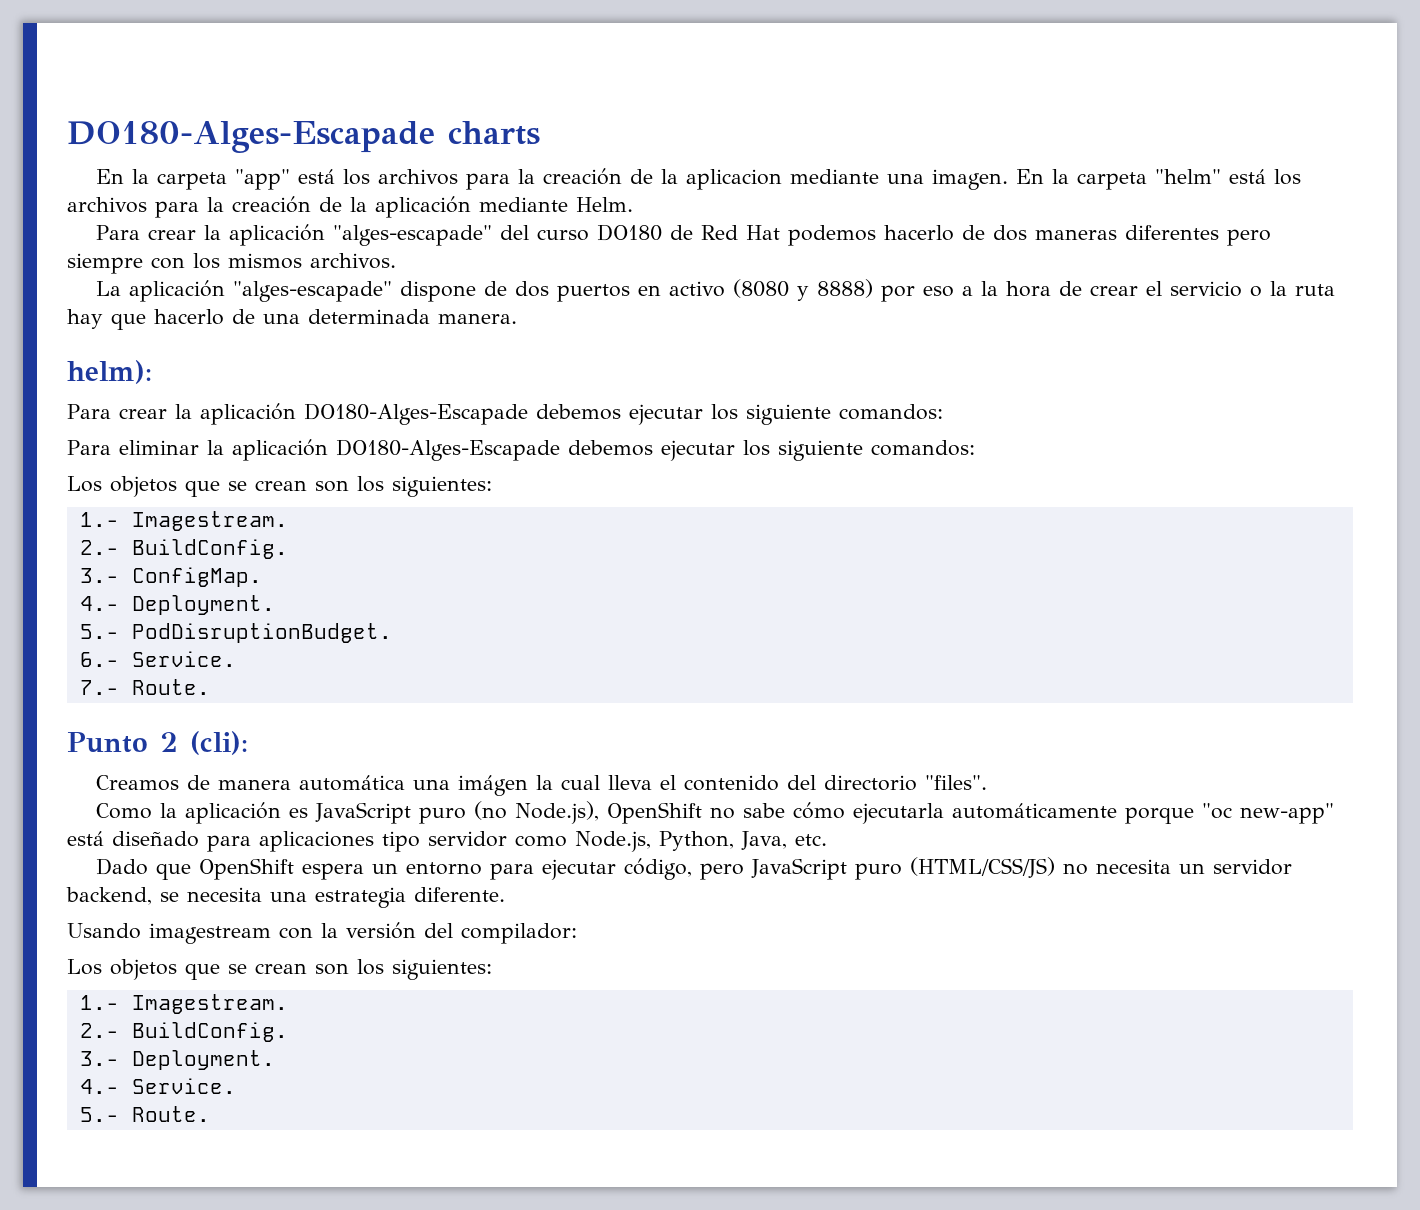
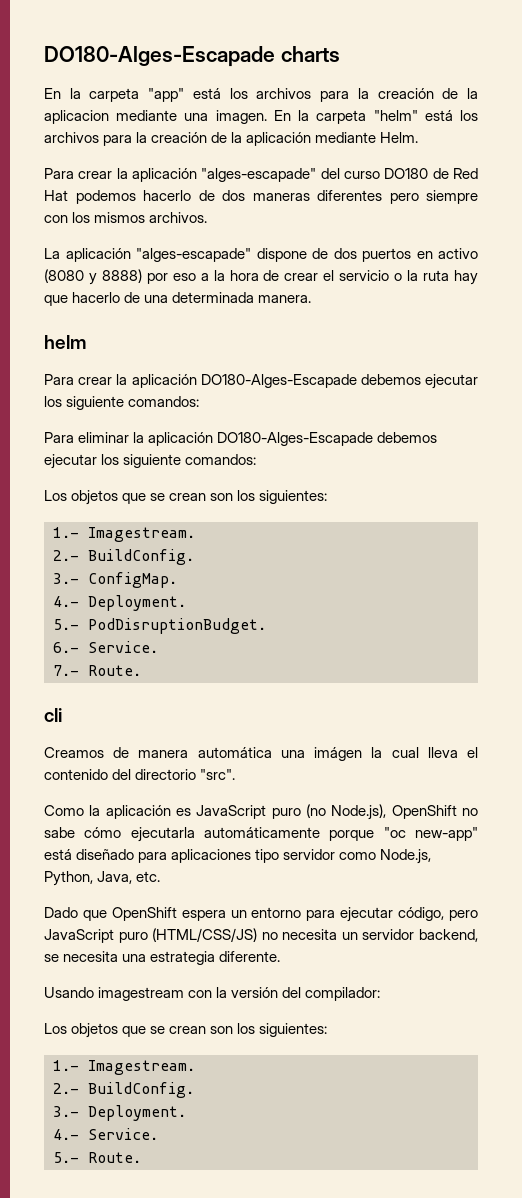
[67,360,152,384] helm): -> [44,335,87,349] helm
[67,731,248,755] Punto 2 (cli): -> [44,708,62,722] cli
[924,775,987,790] "files". -> [200,769,236,780] "src".

